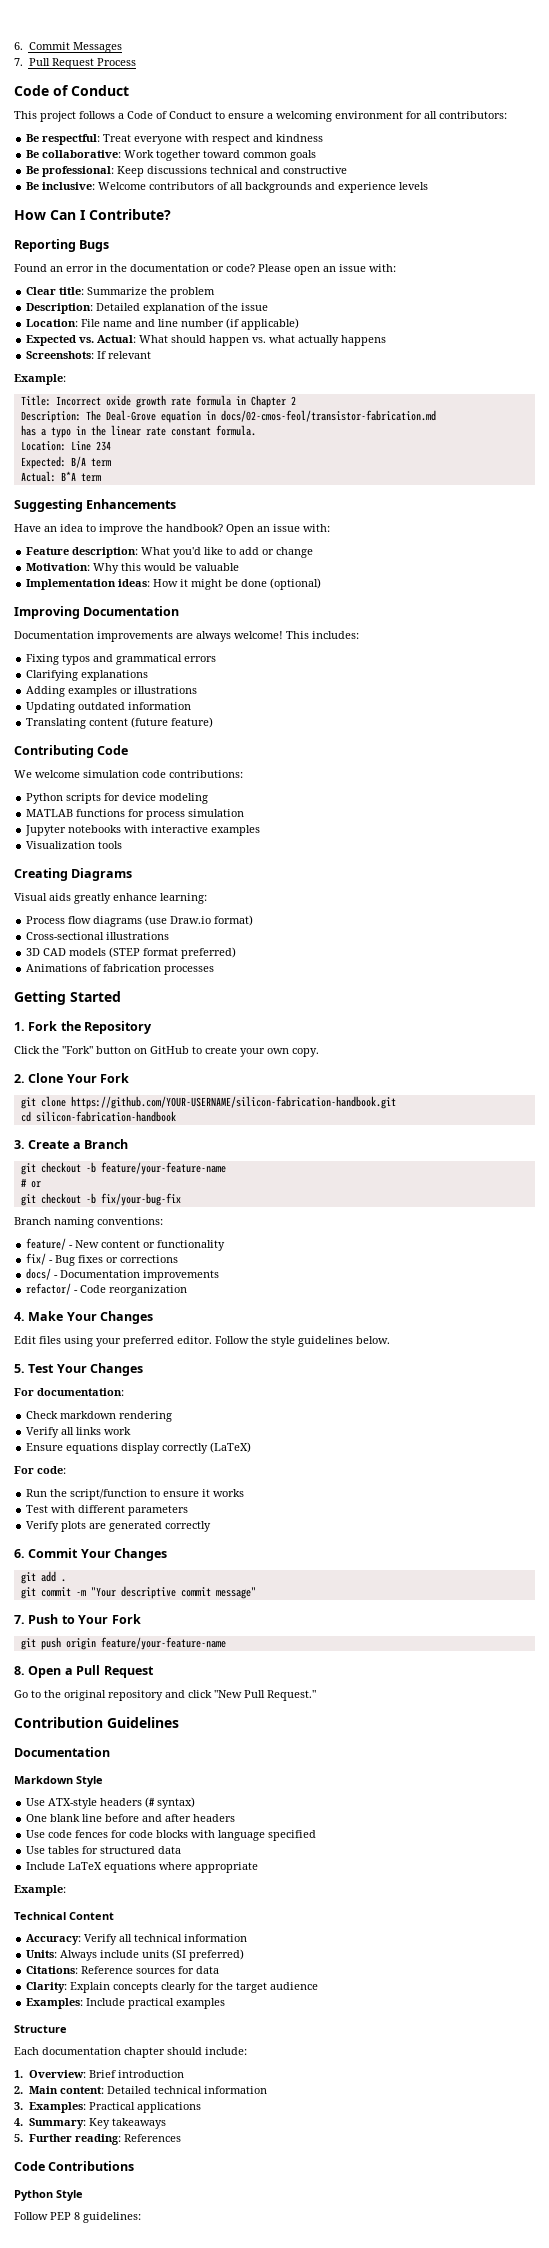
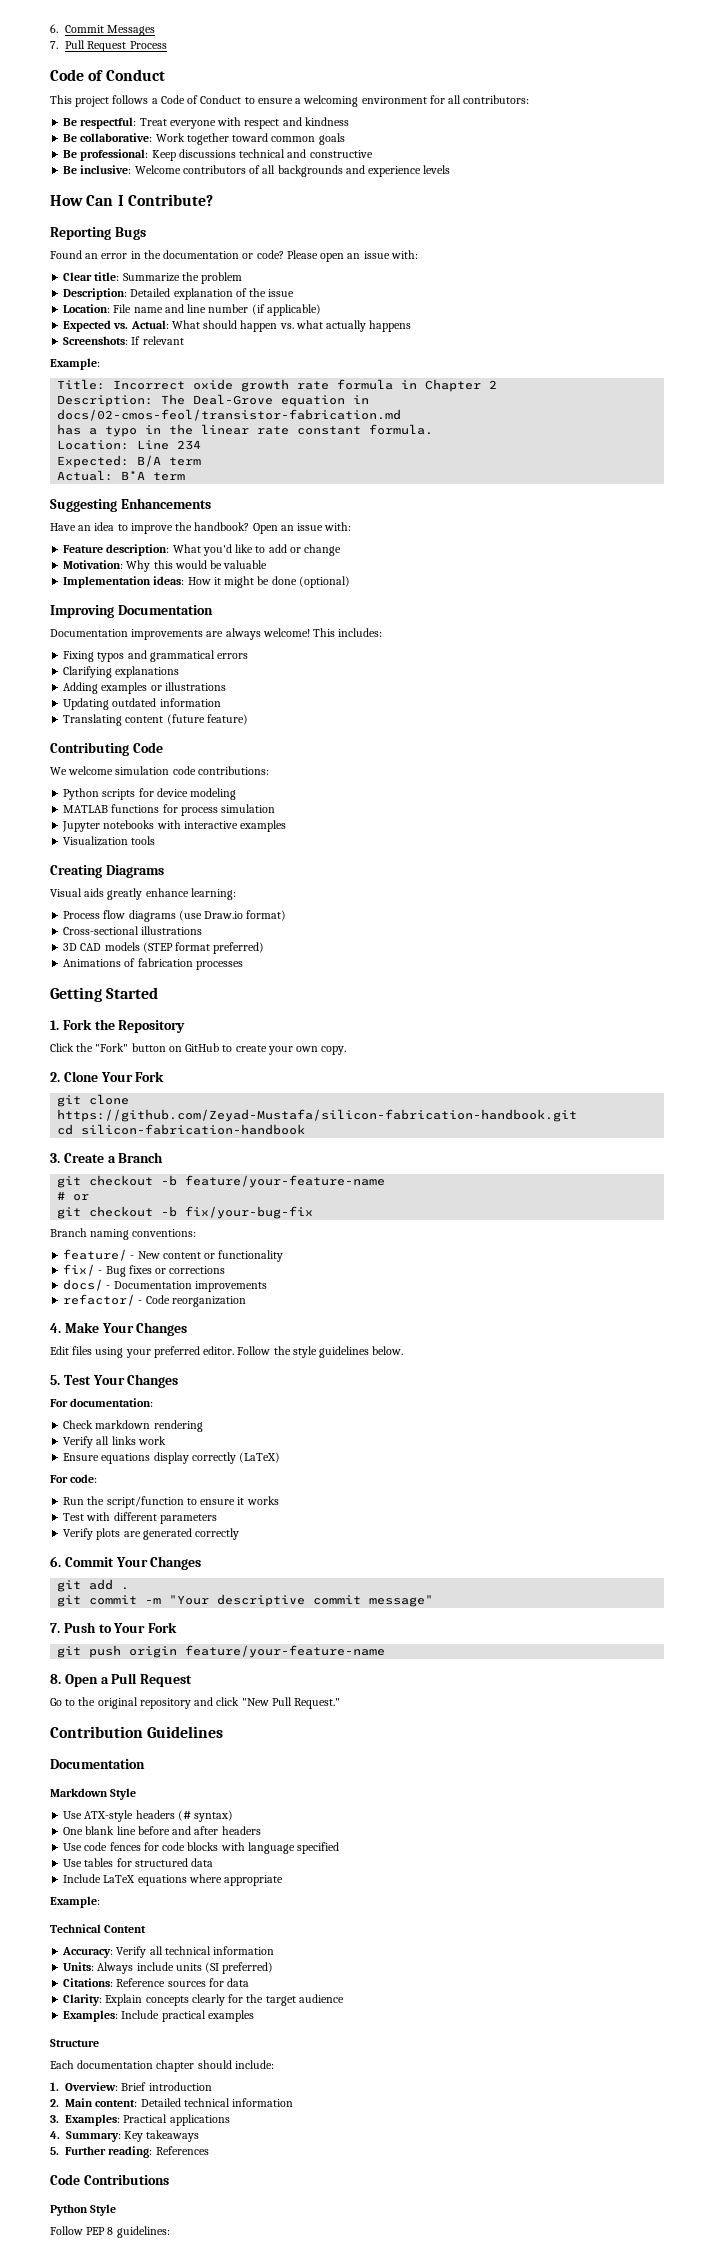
[70,1096,396,1109] https://github.com/YOUR-USERNAME/silicon-fabrication-handbook.git -> [57,1109,578,1122] https://github.com/Zeyad-Mustafa/silicon-fabrication-handbook.git

